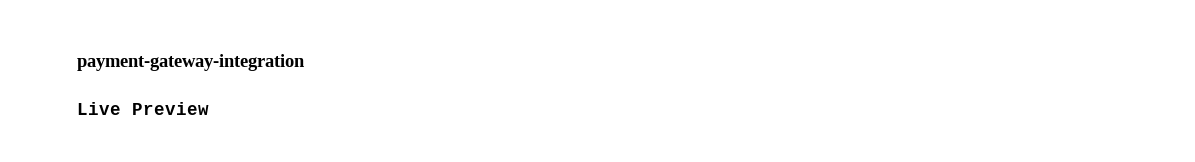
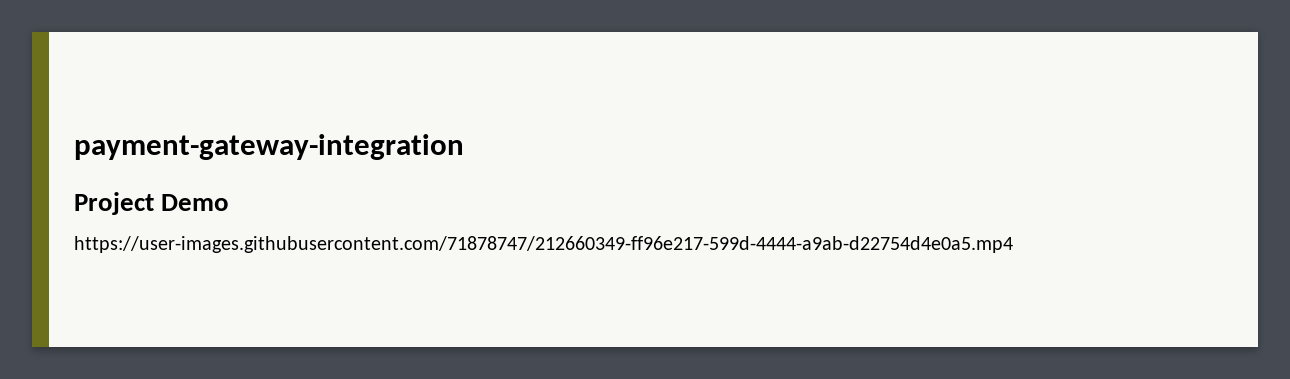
[77,102,209,115] Live Preview -> [74,192,230,215] [74,236,1013,253] Project Demo // https://user-images.githubusercontent.com/71878747/212660349-ff96e217-599d-4444-a9ab-d22754d4e0a5.mp4

